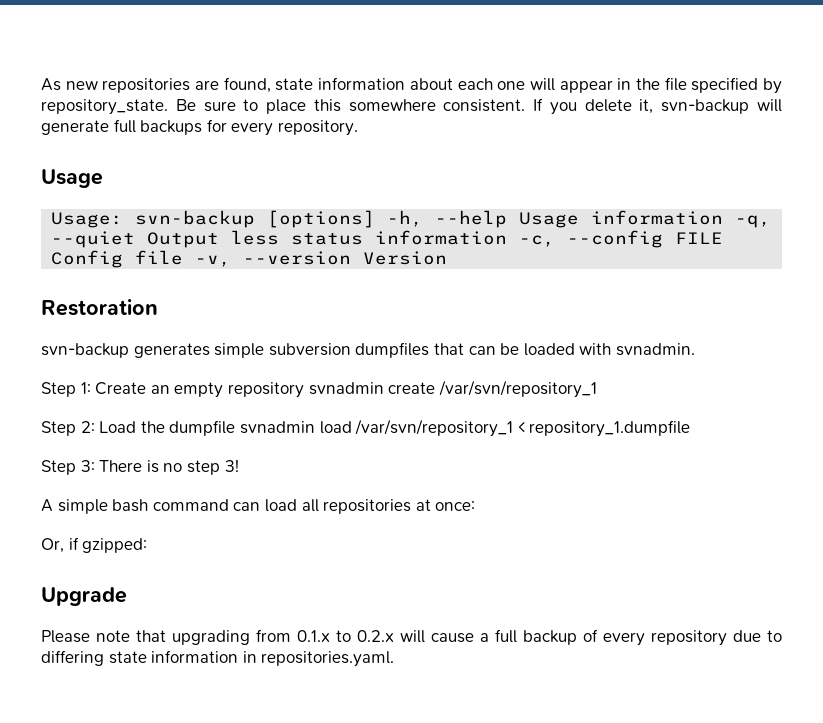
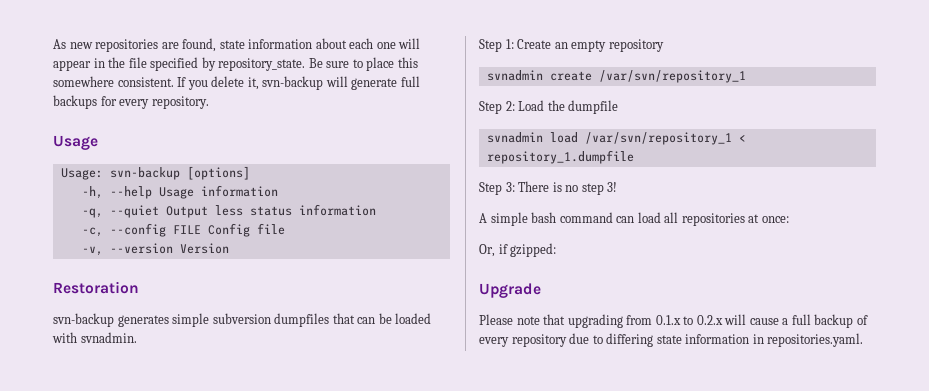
(376, 219) none -> (250, 173) //
(724, 217) none -> (278, 191) //
(508, 237) none -> (376, 210) //
(184, 257) none -> (285, 229) //
(304, 390) none -> (664, 45) //
(236, 428) none -> (619, 107) //

